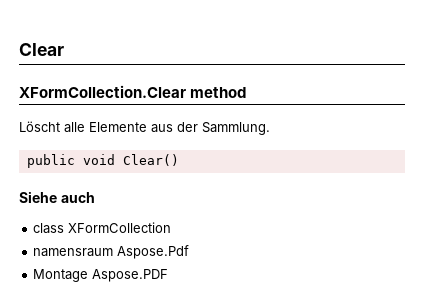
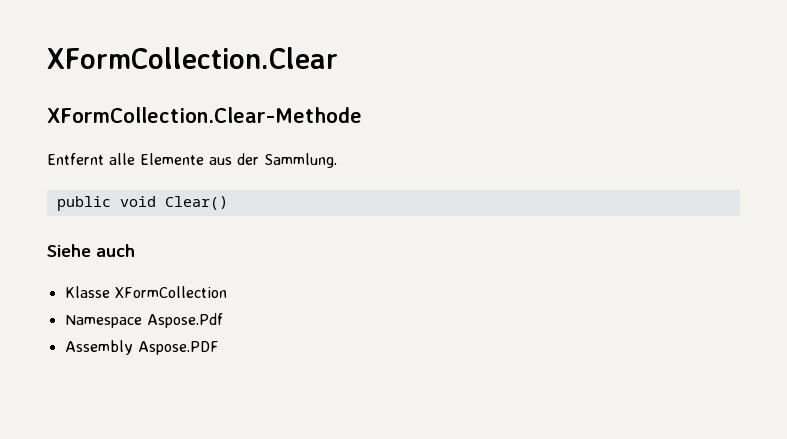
[19,43,64,56] [19,85,247,98] [19,121,60,132] Clear // XFormCollection.Clear method // Löscht -> [47,47,338,69] [47,107,362,123] [47,153,104,165] XFormCollection.Clear // XFormCollection.Clear-Methode // Entfernt
[33,223,65,234] class -> [64,286,110,298] Klasse
[33,248,114,257] namensraum -> [64,315,142,328] Namespace
[33,269,89,282] Montage -> [64,340,133,355] Assembly

